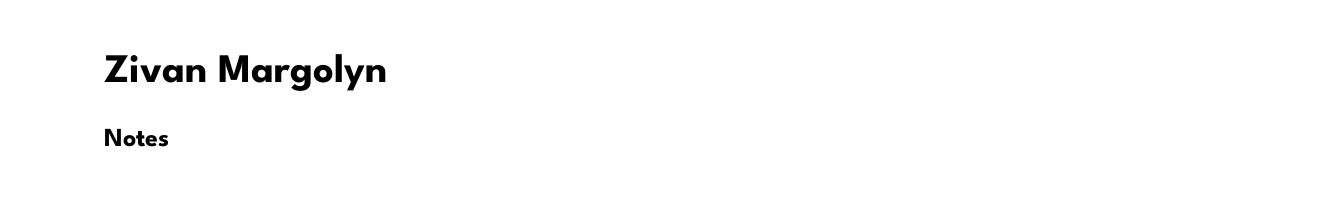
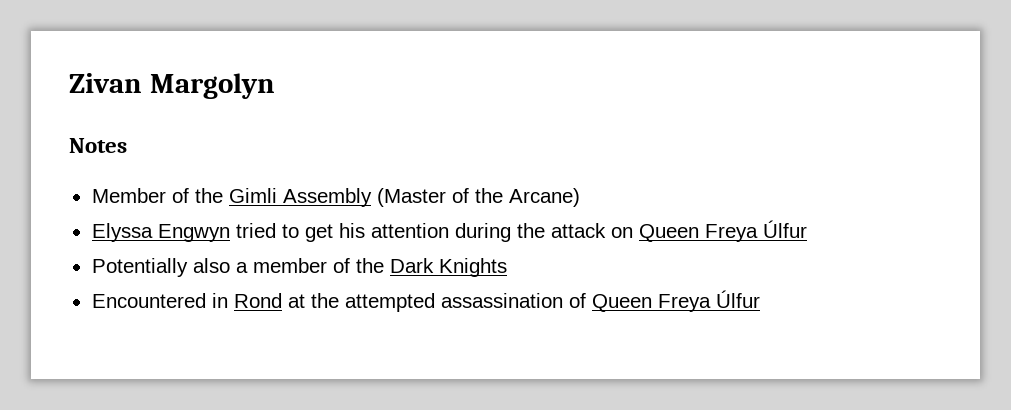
(169, 137) none -> [91,188,580,207] [91,220,807,242] [91,258,507,277] [91,290,760,312] // Member of the Gimli Assembly (Master of the Arcane) // Elyssa Engwyn tried to get his attention during the attack on Queen Freya Úlfur // Potentially also a member of the Dark Knights // Encountered in Rond at the attempted assassination of Queen Freya Úlfur

